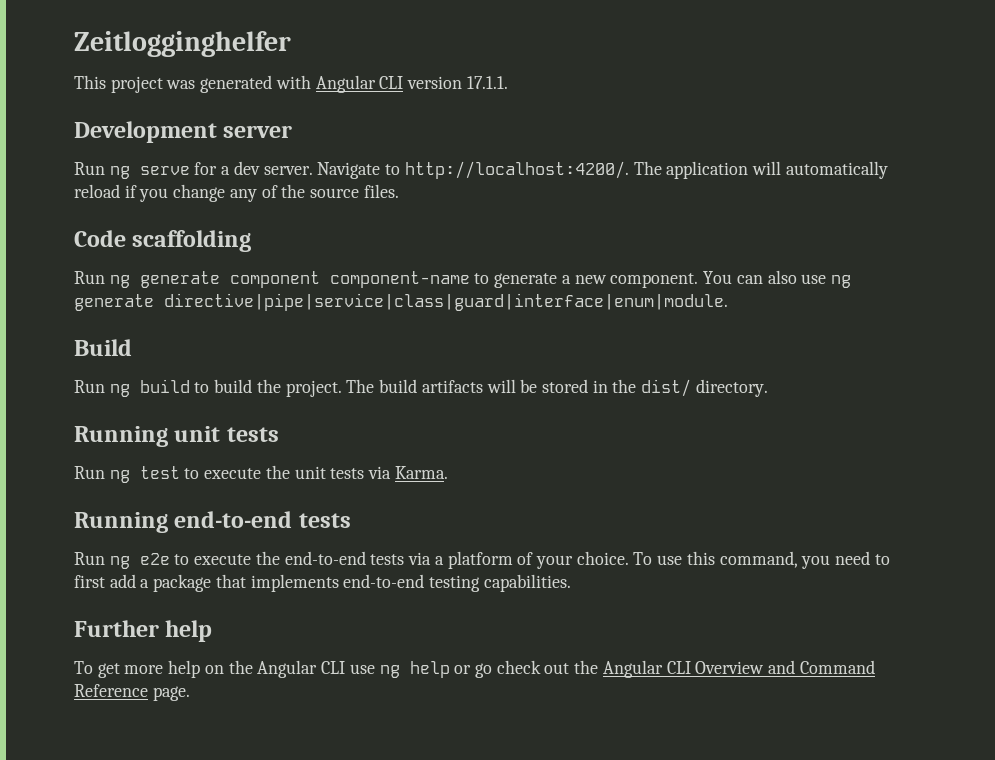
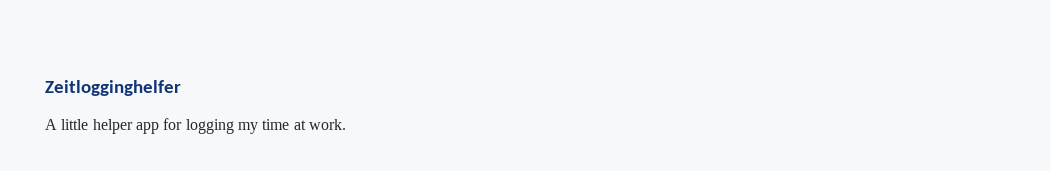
[74,75,508,93] [74,121,293,143] [74,161,888,179] [74,184,399,202] [74,230,252,252] [74,270,851,288] [74,293,728,311] [74,339,132,356] [74,379,768,397] [74,426,279,447] [74,465,448,483] [74,511,351,533] [74,551,890,569] [74,574,571,592] [74,620,213,642] [74,660,875,678] [74,684,190,701] This project was generated with Angular CLI version 17.1.1. // Development server // Run ng serve for a dev server. Navigate to http://localhost:4200/. The application will automatically reload if you change any of the source files. // Code scaffolding // Run ng generate component component-name to generate a new component. You can also use ng generate directive|pipe|service|class|guard|interface|enum|module. // Build // Run ng build to build the project. The build artifacts will be stored in the dist/ directory. // Running unit tests // Run ng test to execute the unit tests via Karma. // Running end-to-end tests // Run ng e2e to execute the end-to-end tests via a platform of your choice. To use this command, you need to first add a package that implements end-to-end testing capabilities. // Further help // To get more help on the Angular CLI use ng help or go check out the Angular CLI Overview and Command Reference page. -> [45,118,346,134] A little helper app for logging my time at work.

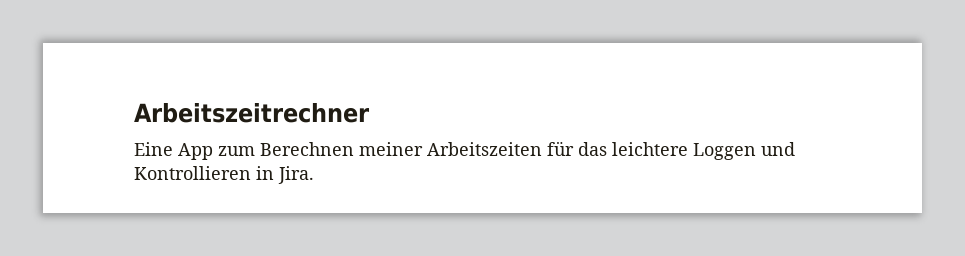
[45,80,181,96] [45,118,346,134] Zeitlogginghelfer // A little helper app for logging my time at work. -> [134,103,370,123] [134,141,795,160] [134,166,314,184] Arbeitszeitrechner // Eine App zum Berechnen meiner Arbeitszeiten für das leichtere Loggen und Kontrollieren in Jira.

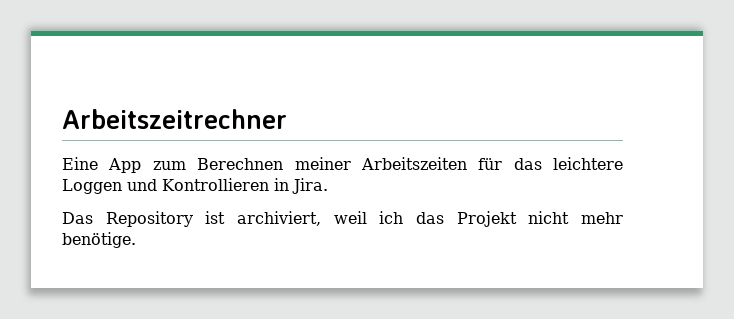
(314, 175) none -> [62,211,624,227] [62,232,136,248] // Das Repository ist archiviert, weil ich das Projekt nicht mehr benötige.

